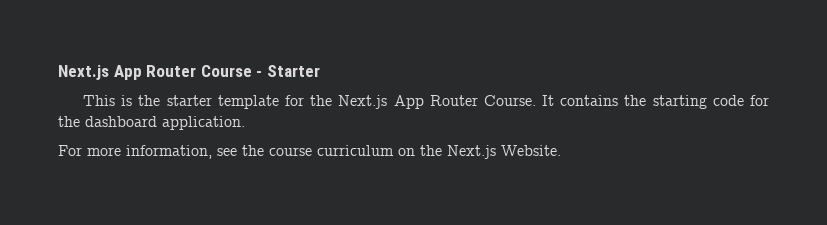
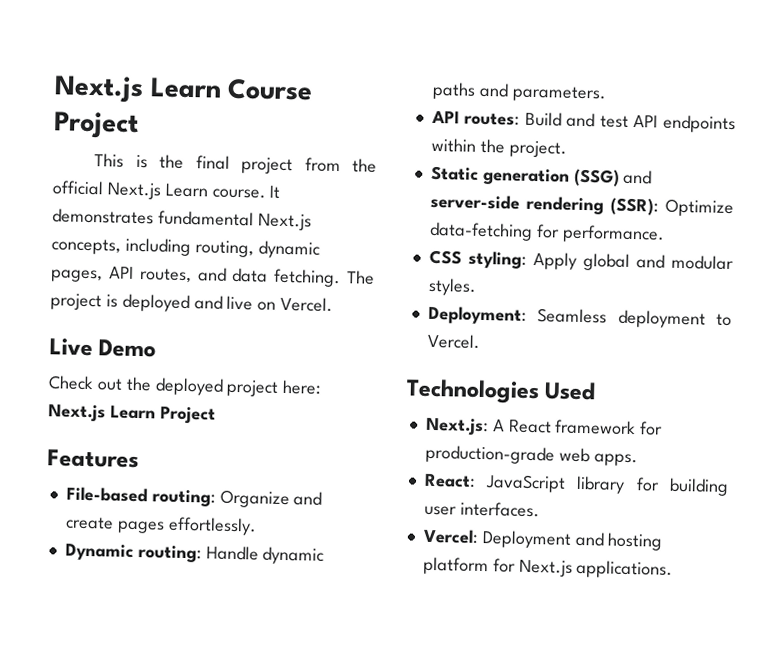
[58,65,320,80] [83,95,770,109] [58,116,245,130] [58,145,561,159] Next.js App Router Course - Starter // This is the starter template for the Next.js App Router Course. It contains the starting code for the dashboard application. // For more information, see the course curriculum on the Next.js Website. -> [54,75,314,104] [53,111,139,139] [94,153,377,175] [52,180,281,200] [52,208,312,231] [51,237,320,259] [50,266,376,288] [50,293,334,313] [49,338,157,358] [48,375,323,397] [48,404,216,424] [47,449,139,469] [65,486,323,509] [64,516,257,536] [64,543,325,565] [431,81,607,103] [430,110,736,134] [430,137,567,158] [430,165,653,187] [429,193,734,218] [428,221,665,244] [428,249,734,271] [427,277,477,296] [427,305,732,329] [426,333,481,349] [406,378,597,405] [424,417,664,436] [424,444,638,467] [423,473,729,496] [423,501,540,518] [422,528,664,551] [422,556,674,579] Next.js Learn Course Project // This is the final project from the official Next.js Learn course. It demonstrates fundamental Next.js concepts, including routing, dynamic pages, API routes, and data fetching. The project is deployed and live on Vercel. // Live Demo // Check out the deployed project here: Next.js Learn Project // Features // File-based routing: Organize and create pages effortlessly. // Dynamic routing: Handle dynamic paths and parameters. // API routes: Build and test API endpoints within the project. // Static generation (SSG) and server-side rendering (SSR): Optimize data-fetching for performance. // CSS styling: Apply global and modular styles. // Deployment: Seamless deployment to Vercel. // Technologies Used // Next.js: A React framework for production-grade web apps. // React: JavaScript library for building user interfaces. // Vercel: Deployment and hosting platform for Next.js applications.

